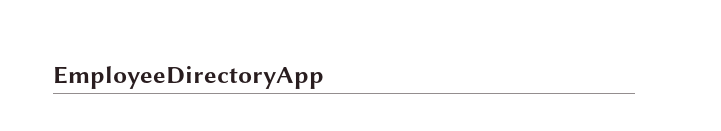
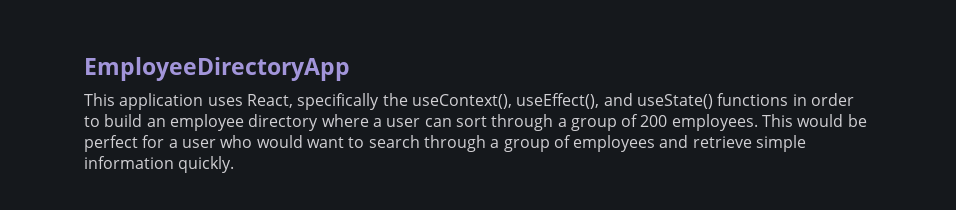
(324, 77) none -> [84,93,854,110] [84,114,867,131] [84,135,807,152] [84,156,235,173] // This application uses React, specifically the useContext(), useEffect(), and useState() functions in order to build an employee directory where a user can sort through a group of 200 employees. This would be perfect for a user who would want to search through a group of employees and retrieve simple information quickly.

